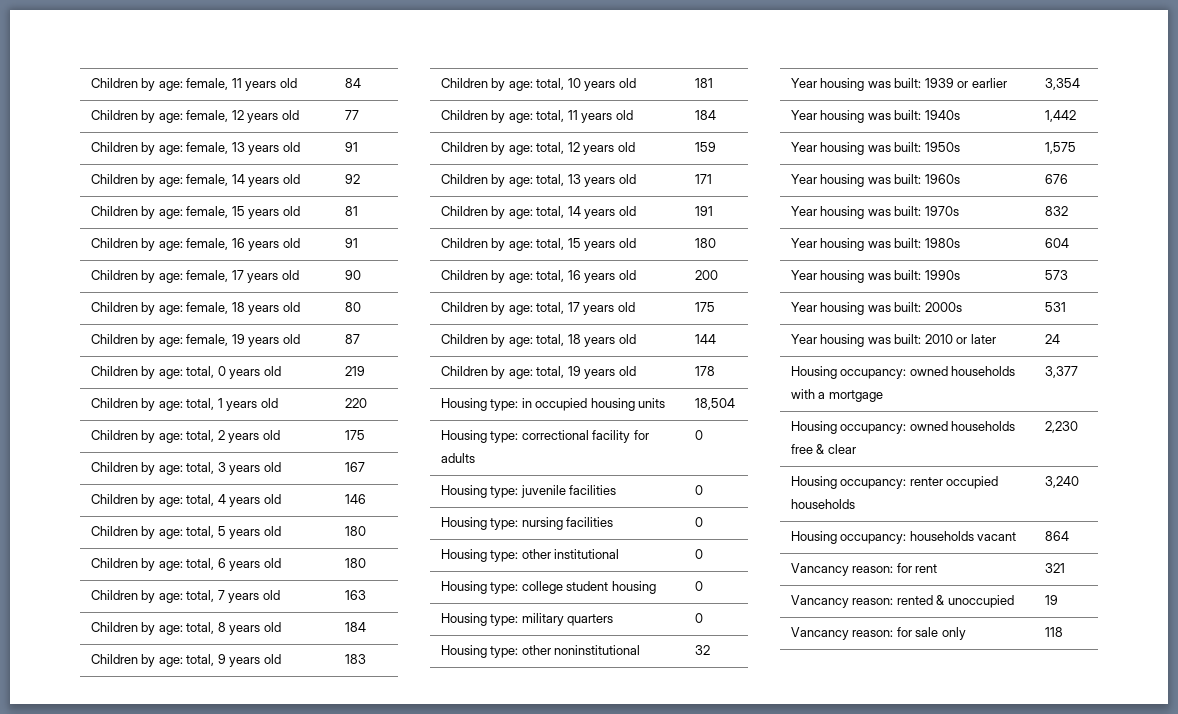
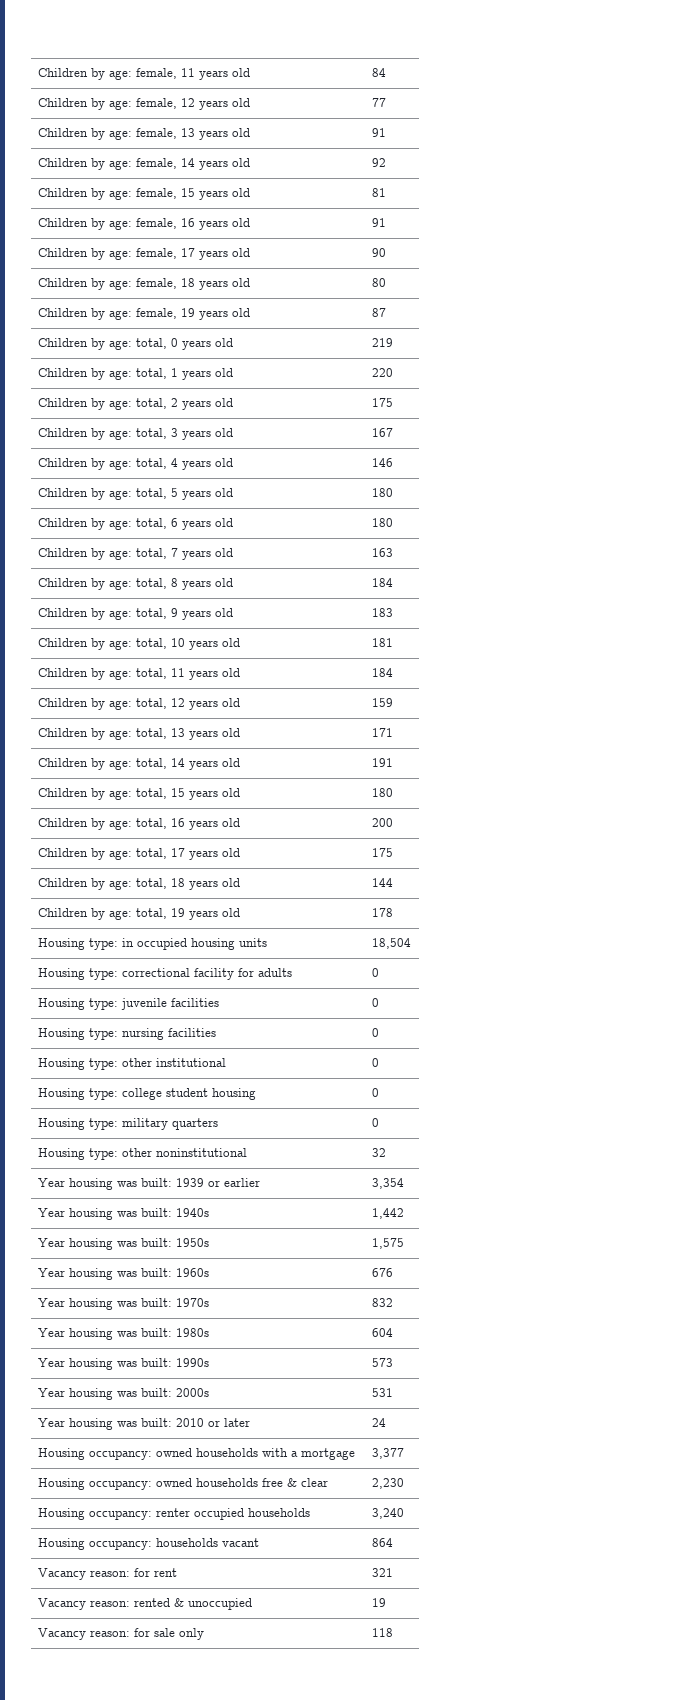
[790,563,849,576] Vancancy -> [37,1568,86,1580] Vacancy
[790,595,849,608] Vancancy -> [37,1598,86,1610] Vacancy
[790,627,849,640] Vancancy -> [37,1628,86,1640] Vacancy

